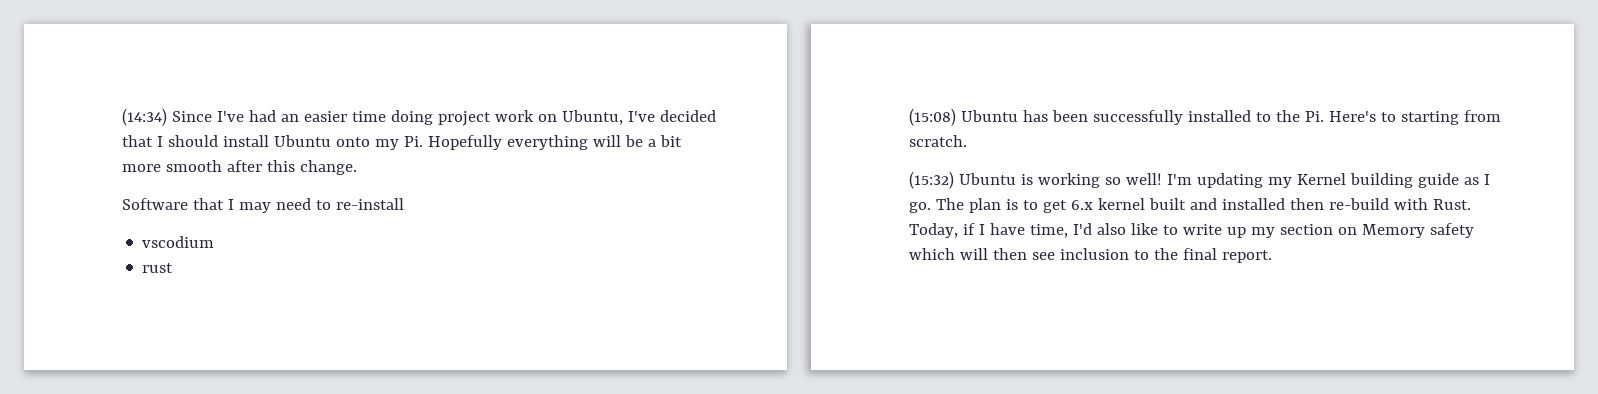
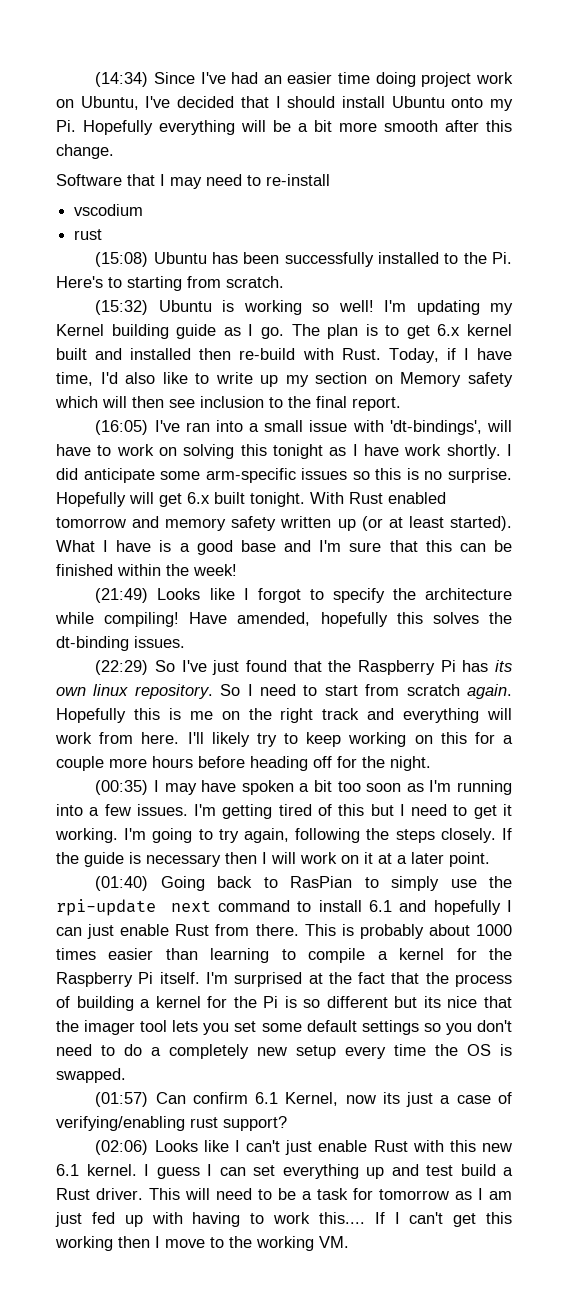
(1272, 256) none -> [95,420,512,435] [56,444,512,459] [56,468,512,483] [56,492,446,507] [56,516,512,531] [56,540,512,555] [56,564,237,576] [95,588,513,603] [55,612,512,627] [56,636,185,651] [95,660,512,675] [56,684,512,699] [56,708,512,723] [55,732,513,747] [56,756,431,771] [95,780,512,795] [56,804,512,819] [55,828,512,843] [56,852,490,867] [95,876,513,891] [56,899,512,916] [56,924,513,939] [56,948,513,963] [56,972,512,987] [56,996,513,1011] [56,1020,512,1035] [56,1044,512,1059] [56,1068,126,1083] [95,1092,513,1107] [56,1116,287,1131] [95,1140,512,1155] [56,1164,513,1179] [56,1188,512,1200] [55,1212,512,1227] [55,1236,349,1251] // (16:05) I've ran into a small issue with 'dt-bindings', will have to work on solving this tonight as I have work shortly. I did anticipate some arm-specific issues so this is no surprise. Hopefully will get 6.x built tonight. With Rust enabled tomorrow and memory safety written up (or at least started). What I have is a good base and I'm sure that this can be finished within the week! // (21:49) Looks like I forgot to specify the architecture while compiling! Have amended, hopefully this solves the dt-binding issues. // (22:29) So I've just found that the Raspberry Pi has its own linux repository. So I need to start from scratch again. Hopefully this is me on the right track and everything will work from here. I'll likely try to keep working on this for a couple more hours before heading off for the night. // (00:35) I may have spoken a bit too soon as I'm running into a few issues. I'm getting tired of this but I need to get it working. I'm going to try again, following the steps closely. If the guide is necessary then I will work on it at a later point. // (01:40) Going back to RasPian to simply use the rpi-update next command to install 6.1 and hopefully I can just enable Rust from there. This is probably about 1000 times easier than learning to compile a kernel for the Raspberry Pi itself. I'm surprised at the fact that the process of building a kernel for the Pi is so different but its nice that the imager tool lets you set some default settings so you don't need to do a completely new setup every time the OS is swapped. // (01:57) Can confirm 6.1 Kernel, now its just a case of verifying/enabling rust support? // (02:06) Looks like I can't just enable Rust with this new 6.1 kernel. I guess I can set everything up and test build a Rust driver. This will need to be a task for tomorrow as I am just fed up with having to work this.... If I can't get this working then I move to the working VM.

